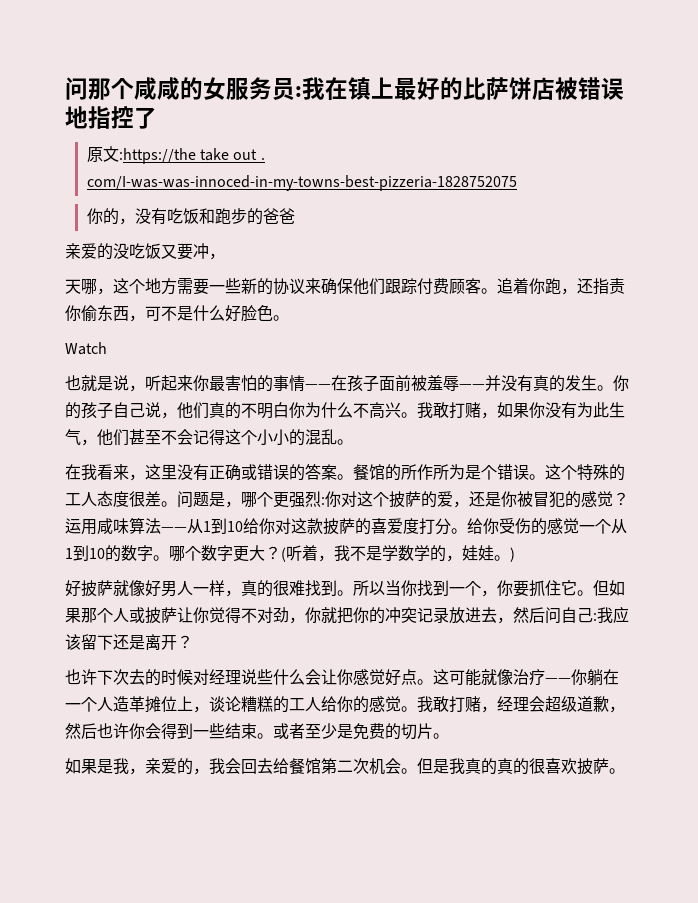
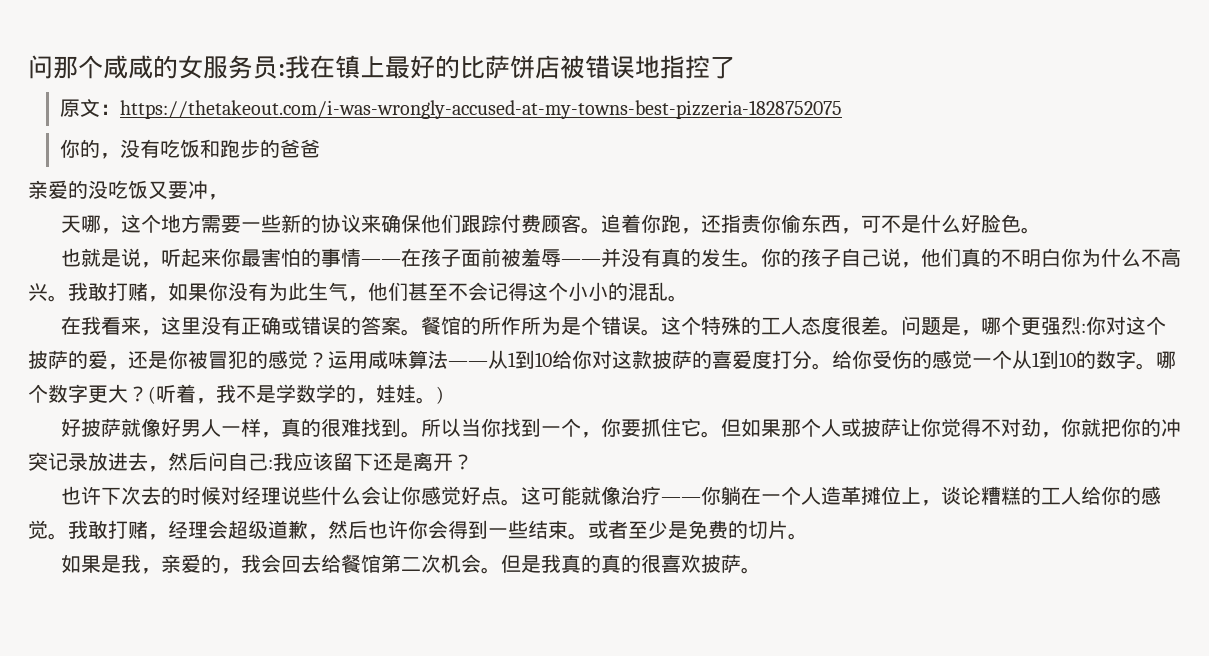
[118,148,265,164] [86,175,517,191] :https://the take out . com/I-was-was-innoced-in-my-towns-best-pizzeria-1828752075 -> [99,100,842,119] ：https://thetakeout.com/i-was-wrongly-accused-at-my-towns-best-pizzeria-1828752075
[65,342,107,355] // Watch -> (1041, 230) none

